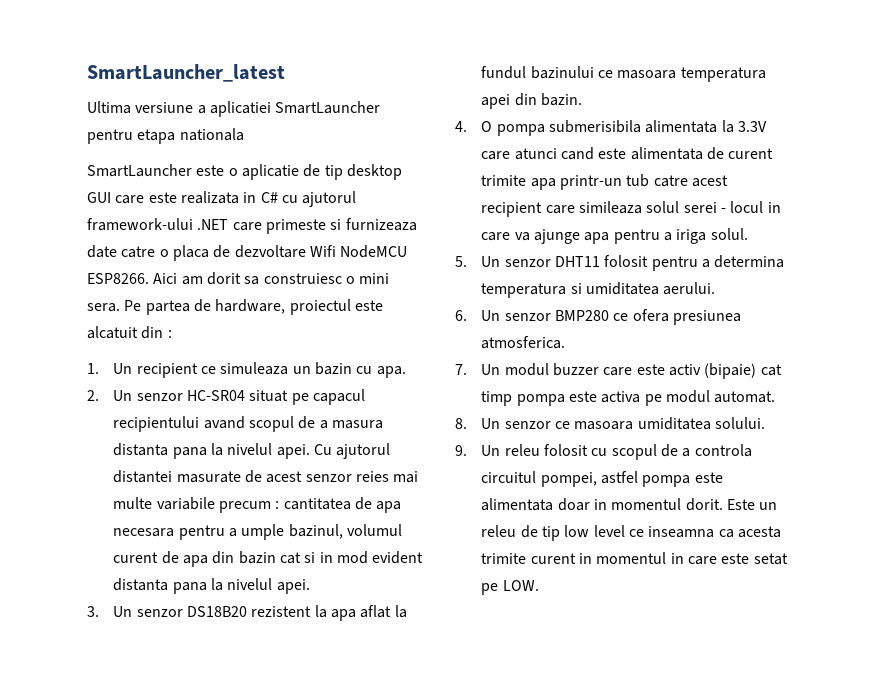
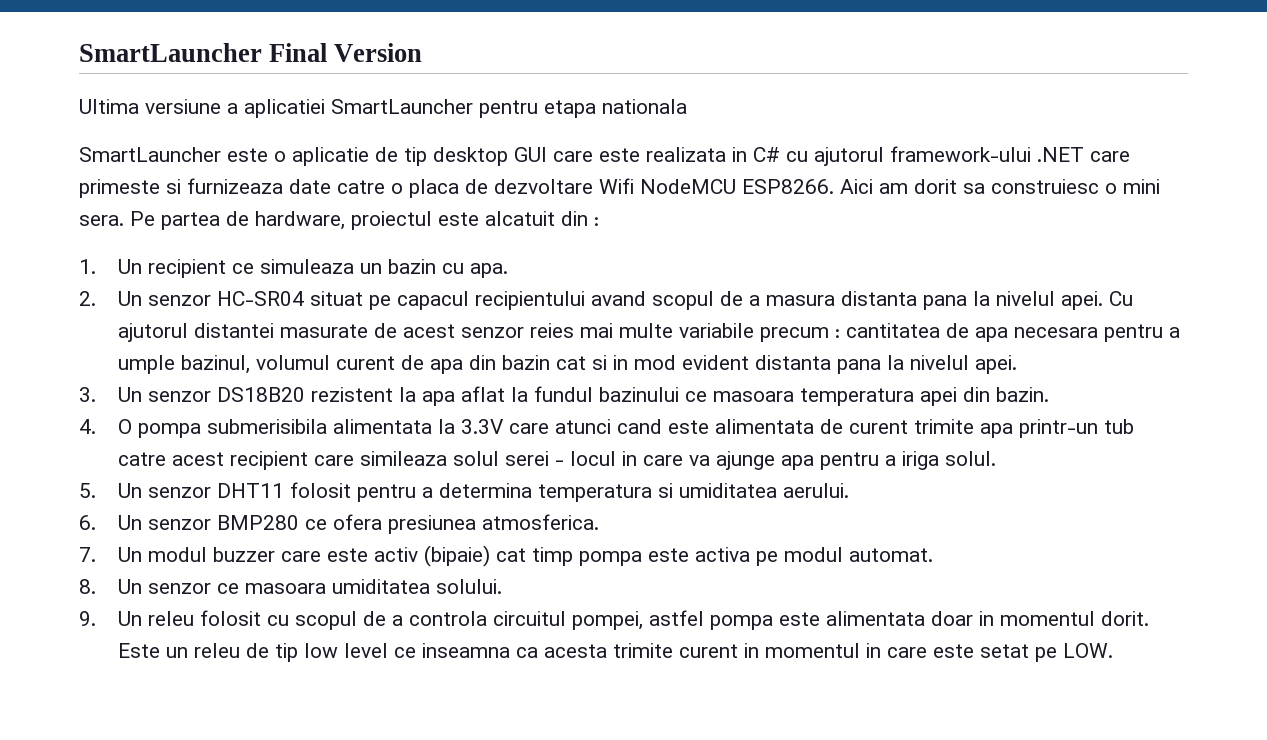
[87,64,285,82] SmartLauncher_latest -> [79,43,423,62] SmartLauncher Final Version

